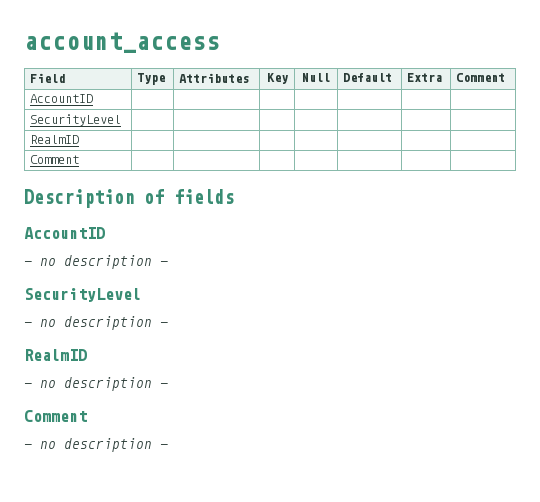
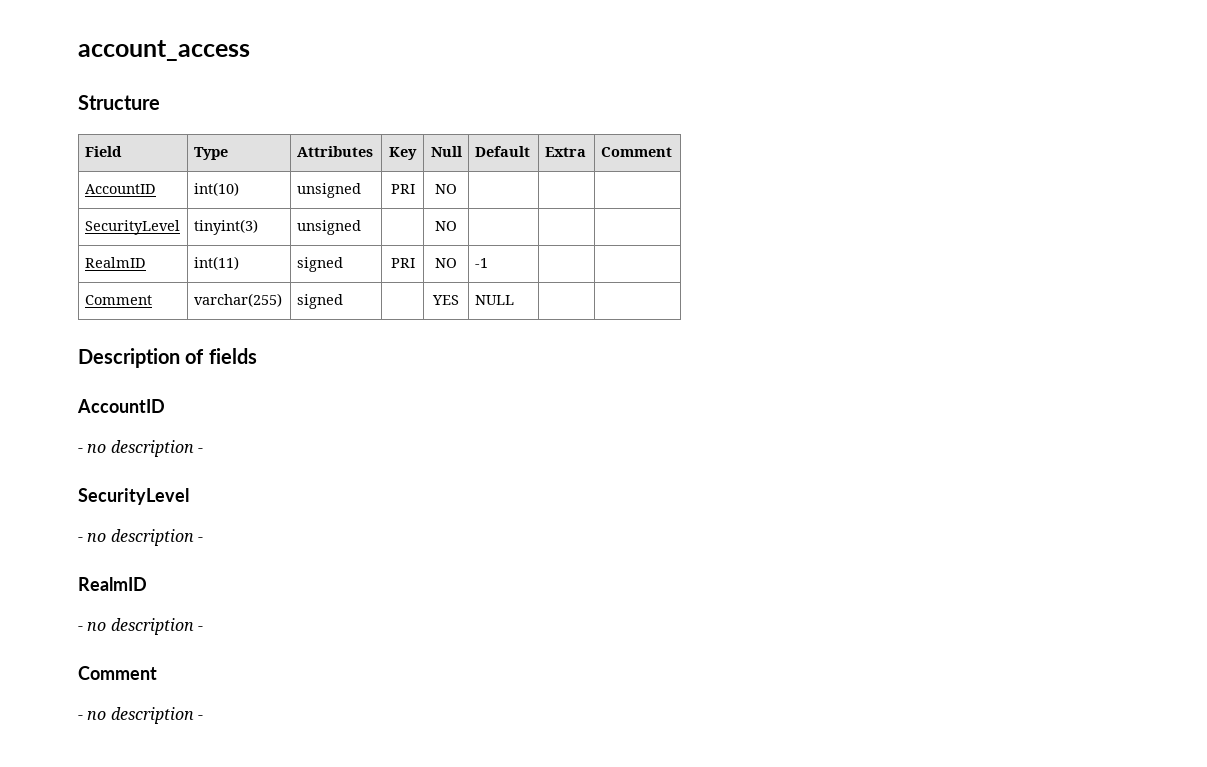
(220, 42) none -> [78,95,160,110] // Structure
[30,114,122,126] [30,135,80,144] [30,155,80,164] | | | | | | // SecurityLevel | | | | | | | // RealmID | | | | | | | // Comment | | | | | -> [193,182,239,196] [296,183,361,198] [390,184,415,194] [435,184,457,194] [84,220,180,235] [193,219,258,235] [296,220,361,235] [435,221,457,231] [84,257,146,268] [193,256,239,270] [296,257,343,272] [390,258,415,268] [435,258,457,268] [474,258,488,268] [84,295,152,305] [193,293,282,307] [296,294,343,309] [432,295,459,305] [474,295,514,305] int(10) | unsigned | PRI | NO | | | // SecurityLevel | tinyint(3) | unsigned | | NO | | | // RealmID | int(11) | signed | PRI | NO | -1 | | // Comment | varchar(255) | signed | | YES | NULL

